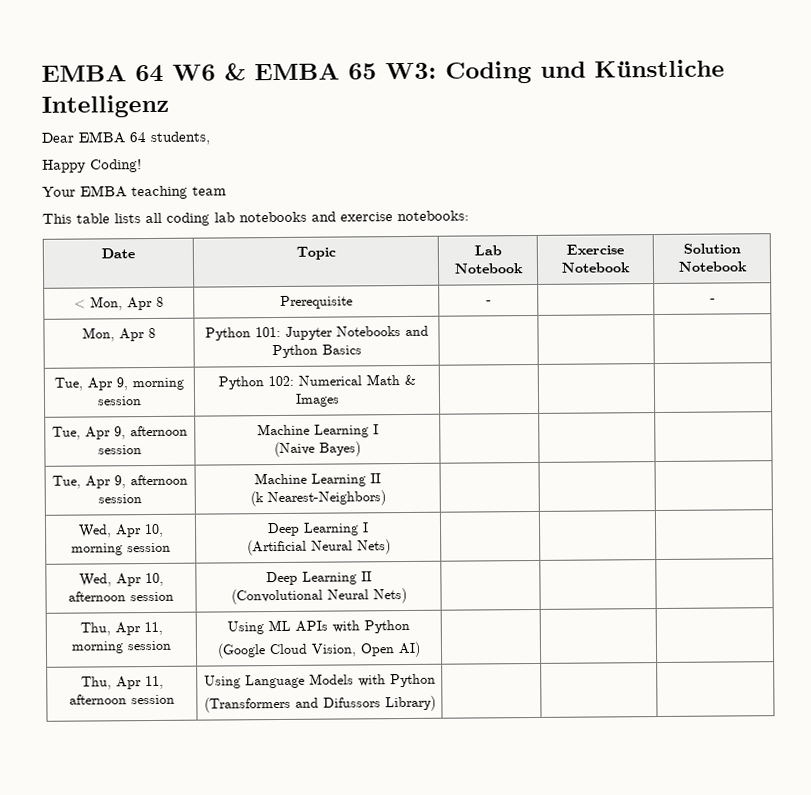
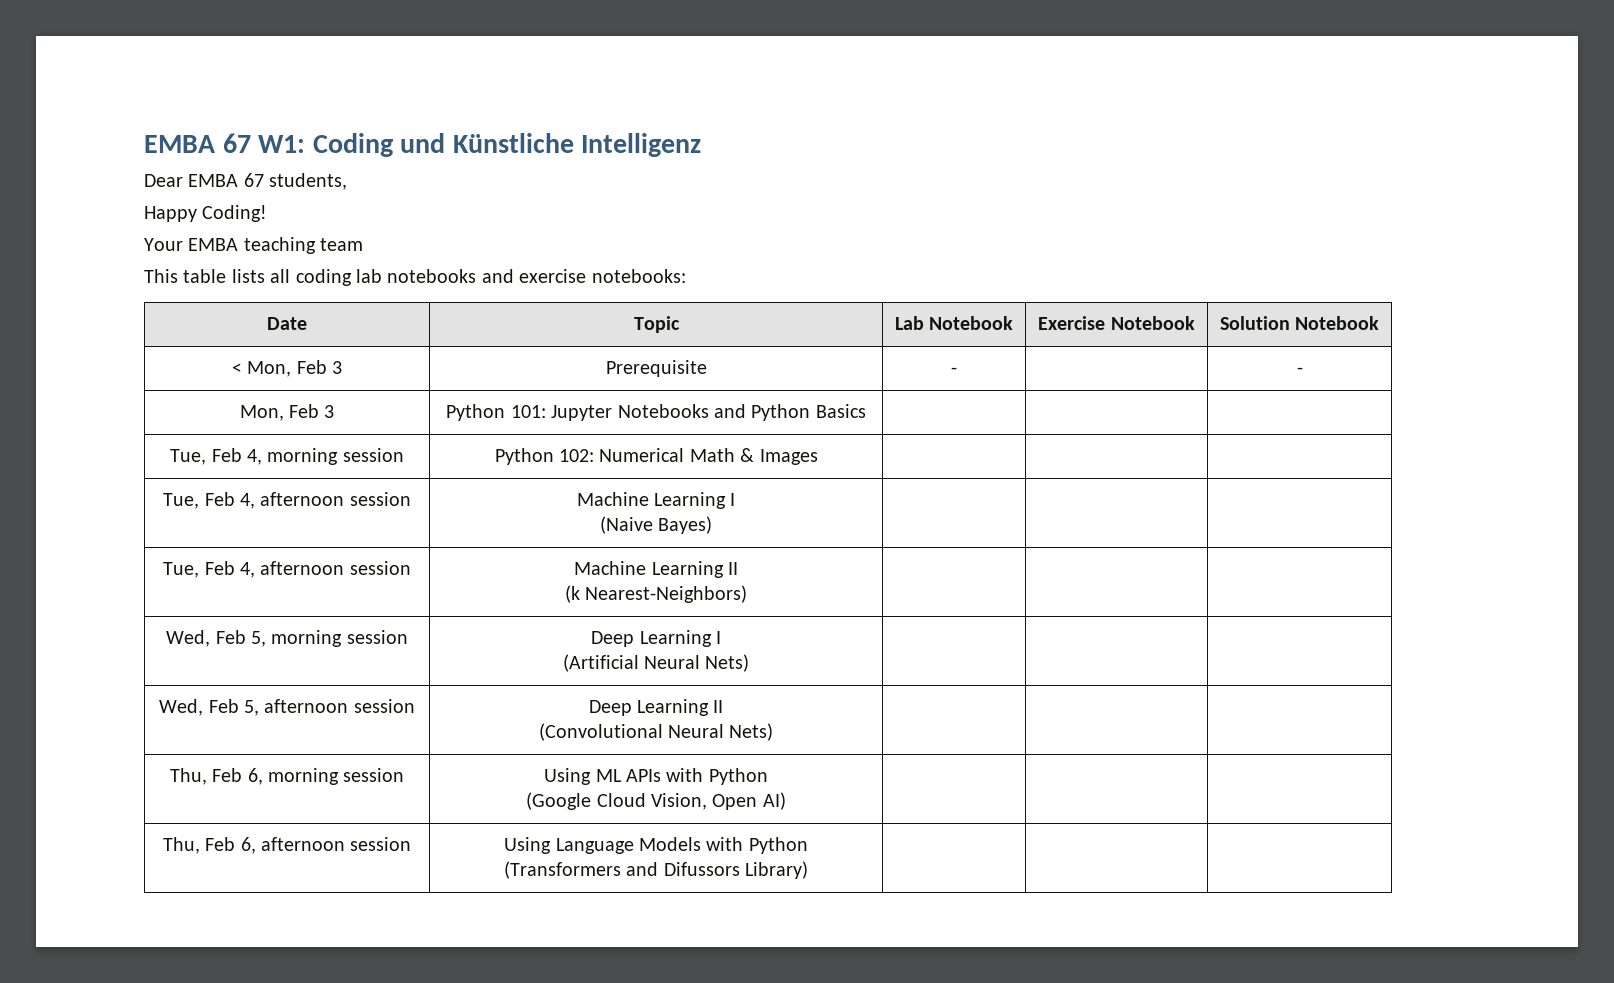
[41,62,437,83] EMBA 64 W6 & EMBA 65 W3: -> [144,133,306,153] EMBA 67 W1:
[129,132,146,143] 64 -> [243,173,264,187] 67
[127,296,164,311] Apr 8 -> [296,360,343,374] Feb 3
[119,327,156,342] Apr 8 -> [289,404,335,418] Feb 3
[87,377,128,391] Apr 9, -> [211,448,262,465] Feb 4,
[85,426,126,440] Apr 9, -> [204,492,255,509] Feb 4,
[85,475,126,489] Apr 9, -> [204,561,255,578] Feb 4,
[114,523,164,538] Apr 10, -> [215,630,266,647] Feb 5,
[115,572,164,587] Apr 10, -> [208,699,259,716] Feb 5,
[114,621,163,636] Apr 11, -> [212,768,263,785] Feb 6,
[115,675,164,690] Apr 11, -> [205,837,256,854] Feb 6,

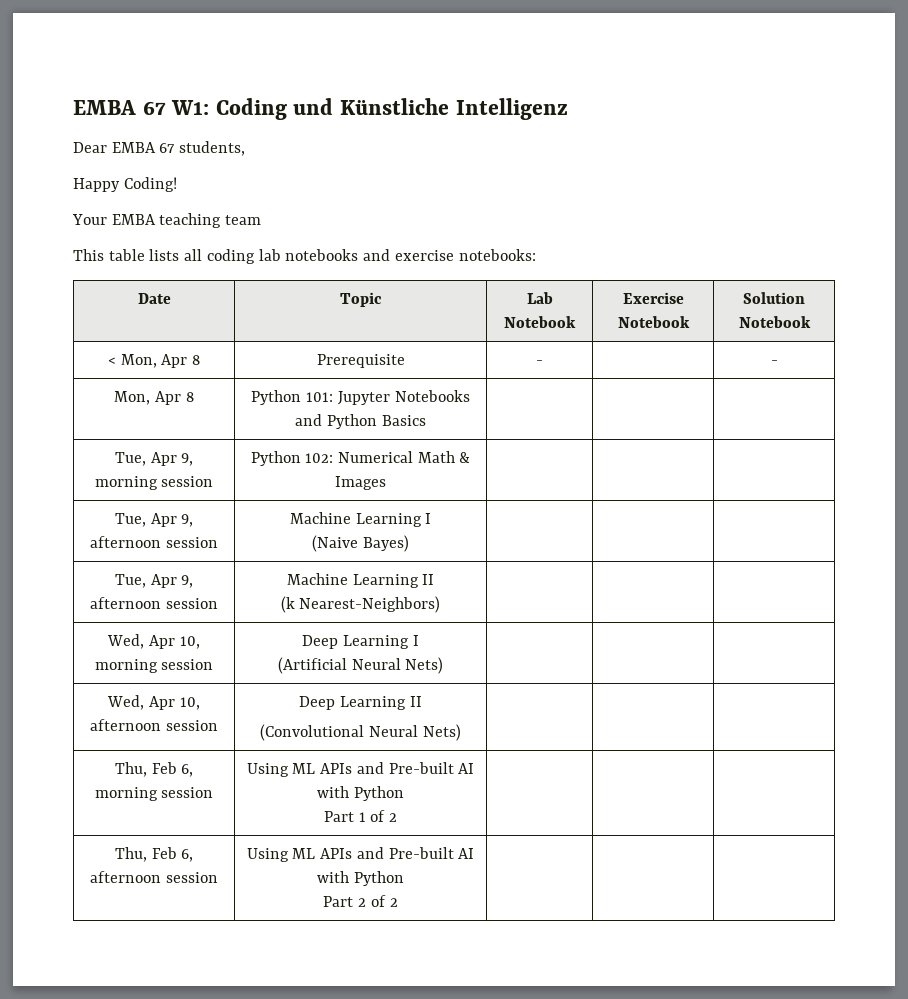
[296,360,343,374] Feb 3 -> [161,354,201,368] Apr 8
[289,404,335,418] Feb 3 -> [155,391,194,405] Apr 8
[211,448,262,465] Feb 4, -> [150,452,194,466] Apr 9,
[204,492,255,509] Feb 4, -> [150,513,194,527] Apr 9,
[204,561,255,578] Feb 4, -> [150,574,194,588] Apr 9,
[215,630,266,647] Feb 5, -> [149,635,200,649] Apr 10,
[208,699,259,716] Feb 5, -> [149,696,200,710] Apr 10,
[666,768,768,785] [526,792,786,810] with Python // (Google Cloud Vision, Open AI) -> [356,762,475,774] [317,786,404,801] [323,810,398,822] and Pre-built AI with Python // Part 1 of 2
[555,837,808,854] [503,861,809,879] Language Models with Python // (Transformers and Difussors Library) -> [292,847,475,859] [317,871,404,886] [323,895,398,907] ML APIs and Pre-built AI with Python // Part 2 of 2

